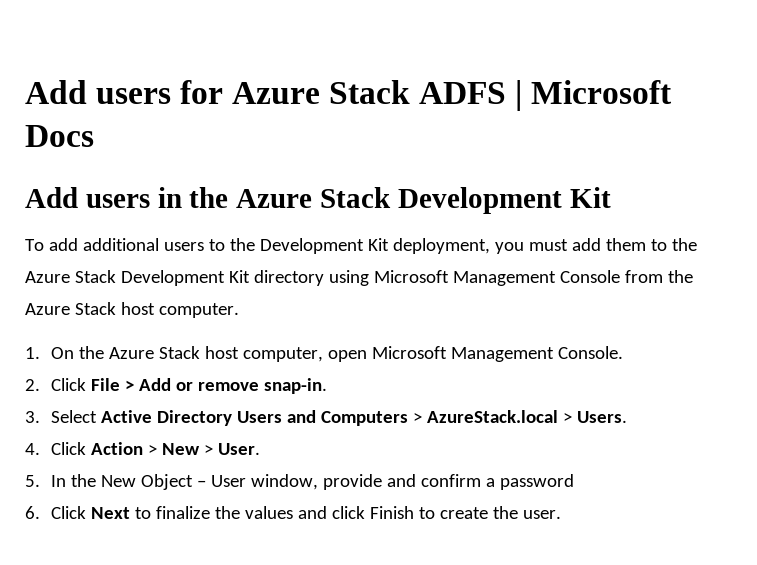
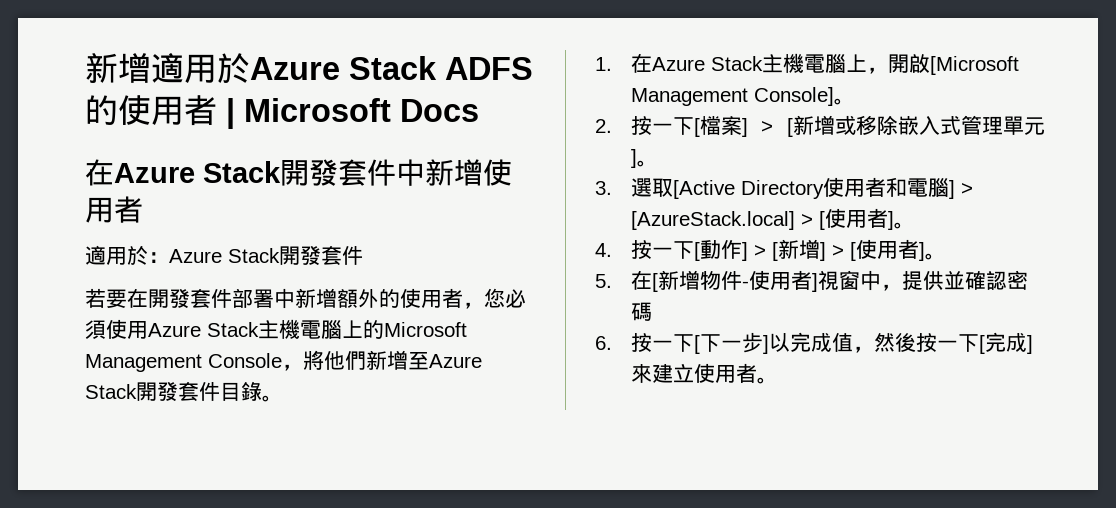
[25,80,224,104] Add users for -> [85,52,250,83] 新增適用於
(507, 93) none -> [85,95,217,126] 的使用者
[25,187,611,214] [25,238,697,254] [25,270,693,286] [25,302,239,318] [25,346,623,362] [25,378,327,394] [25,410,627,426] [25,442,260,455] [25,474,574,490] [25,506,561,519] Add users in the Azure Stack Development Kit // To add additional users to the Development Kit deployment, you must add them to the Azure Stack Development Kit directory using Microsoft Management Console from the Azure Stack host computer. // 1. On the Azure Stack host computer, open Microsoft Management Console. // 2. Click File > Add or remove snap-in. // 3. Select Active Directory Users and Computers > AzureStack.local > Users. // 4. Click Action > New > User. // 5. In the New Object – User window, provide and confirm a password // 6. Click Next to finalize the values and click Finish to create the user. -> [85,159,512,186] [85,196,143,223] [85,245,363,266] [85,288,526,309] [85,319,467,339] [85,350,482,372] [85,381,283,402] [595,53,1019,75] [630,87,855,106] [595,115,1045,137] [630,149,658,168] [595,177,973,199] [630,208,915,230] [595,239,946,261] [595,270,1028,292] [630,302,652,321] [595,332,1033,354] [630,363,778,384] 在Azure Stack開發套件中新增使用者 // 適用於：Azure Stack開發套件 // 若要在開發套件部署中新增額外的使用者，您必須使用Azure Stack主機電腦上的Microsoft Management Console，將他們新增至Azure Stack開發套件目錄。 // 1.在Azure Stack主機電腦上，開啟[Microsoft Management Console]。 // 2.按一下[檔案] > [新增或移除嵌入式管理單元]。 // 3.選取[Active Directory使用者和電腦] > [AzureStack.local] > [使用者]。 // 4.按一下[動作] > [新增] > [使用者]。 // 5.在[新增物件-使用者]視窗中，提供並確認密碼 // 6.按一下[下一步]以完成值，然後按一下[完成]來建立使用者。

